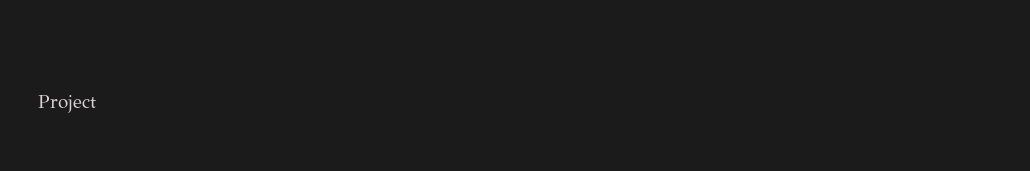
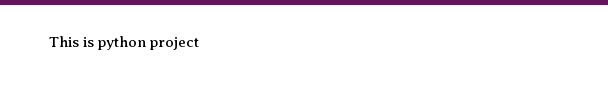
[38,95,96,113] Project -> [49,36,200,50] This is python project

